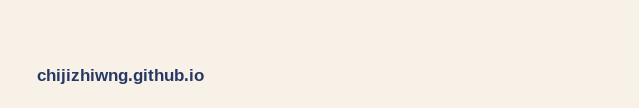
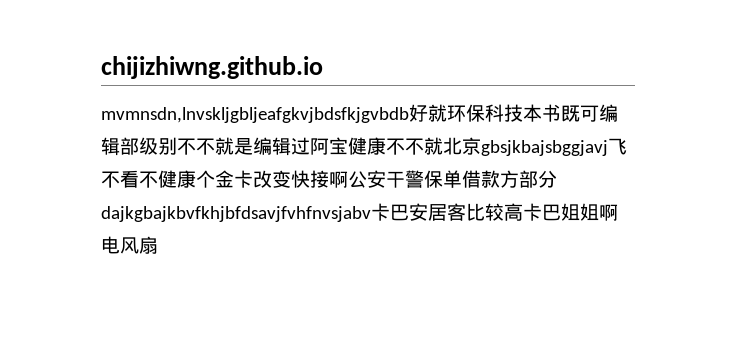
(204, 76) none -> [101,104,618,123] [101,137,627,156] [101,170,557,188] [101,203,618,222] [101,236,158,254] // mvmnsdn,lnvskljgbljeafgkvjbdsfkjgvbdb好就环保科技本书既可编辑部级别不不就是编辑过阿宝健康不不就北京gbsjkbajsbggjavj飞不看不健康个金卡改变快接啊公安干警保单借款方部分dajkgbajkbvfkhjbfdsavjfvhfnvsjabv卡巴安居客比较高卡巴姐姐啊电风扇

